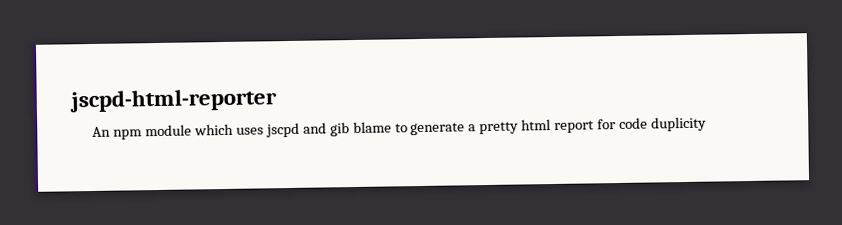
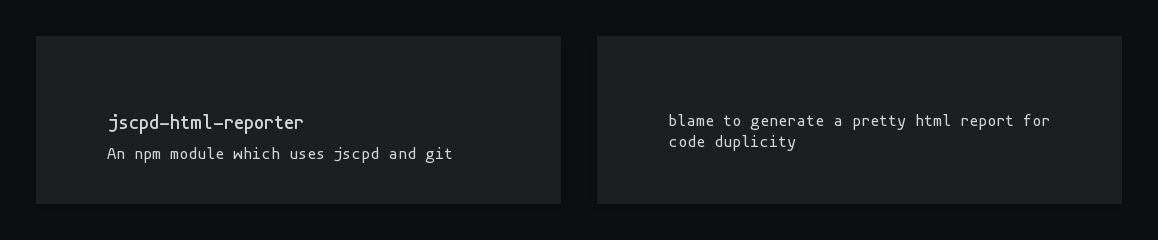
[329,122,350,137] gib -> [425,147,453,163] git

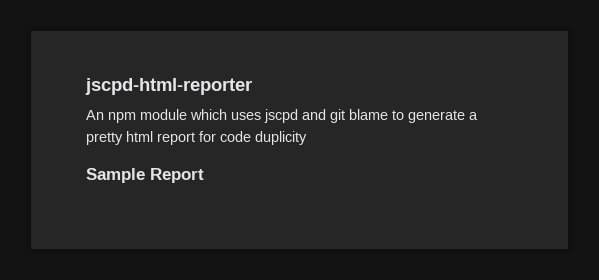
(796, 143) none -> [86,168,204,183] // Sample Report

